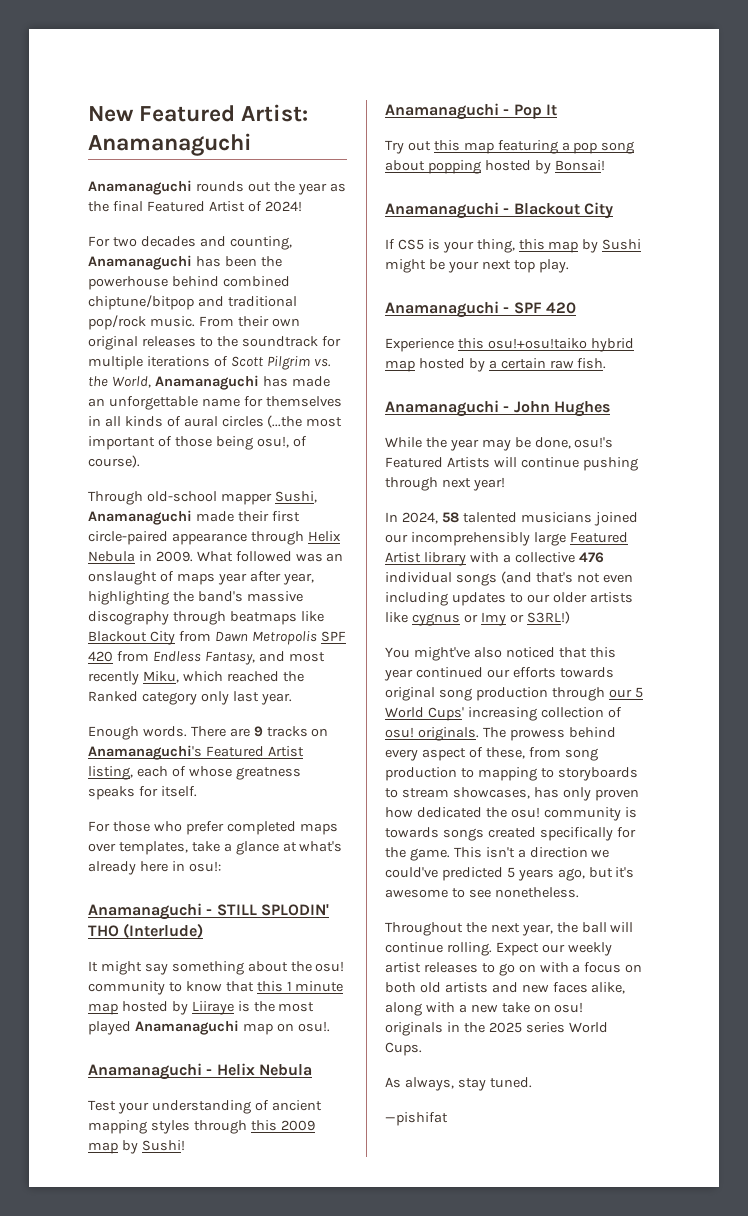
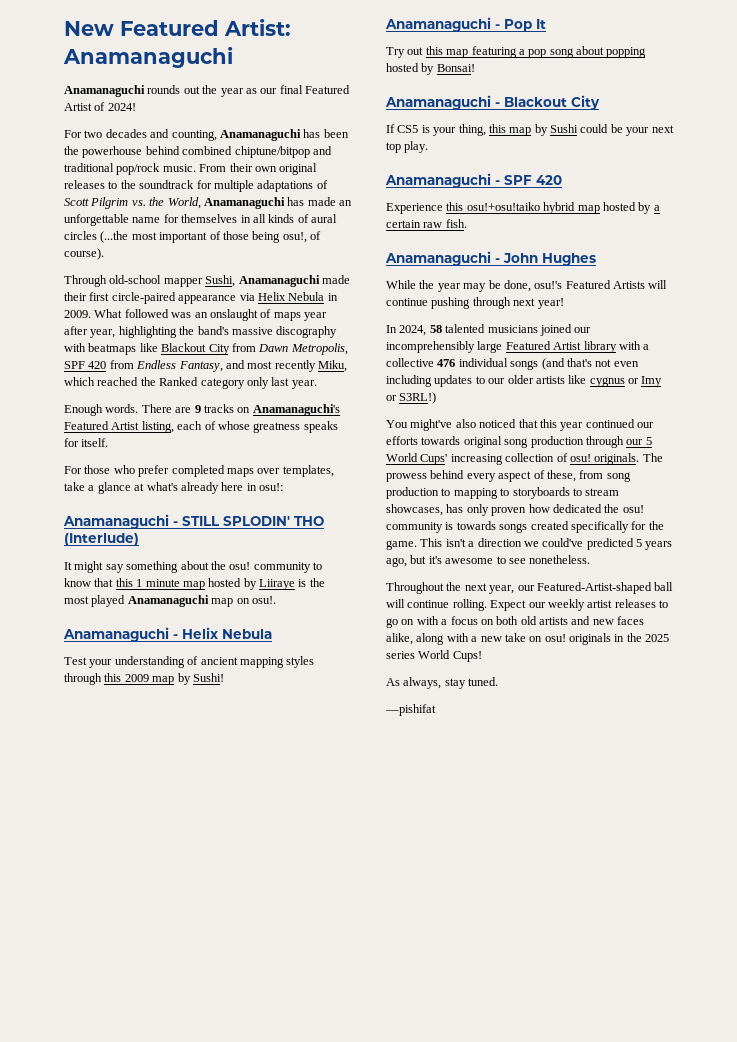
[88,201,109,212] the -> [260,88,278,94] our
[146,356,210,367] iterations -> [257,180,314,192] adaptations
[250,531,304,545] through -> [239,293,255,301] via
[172,611,226,625] through -> [64,343,86,352] with
[251,631,317,645] Metropolis -> [290,343,348,355] Metropolis,
[385,259,426,273] might -> [580,124,609,133] could
[556,922,578,933] the -> [517,582,652,594] our Featured-Artist-shaped
[385,1042,422,1056] Cups. -> [452,651,482,662] Cups!

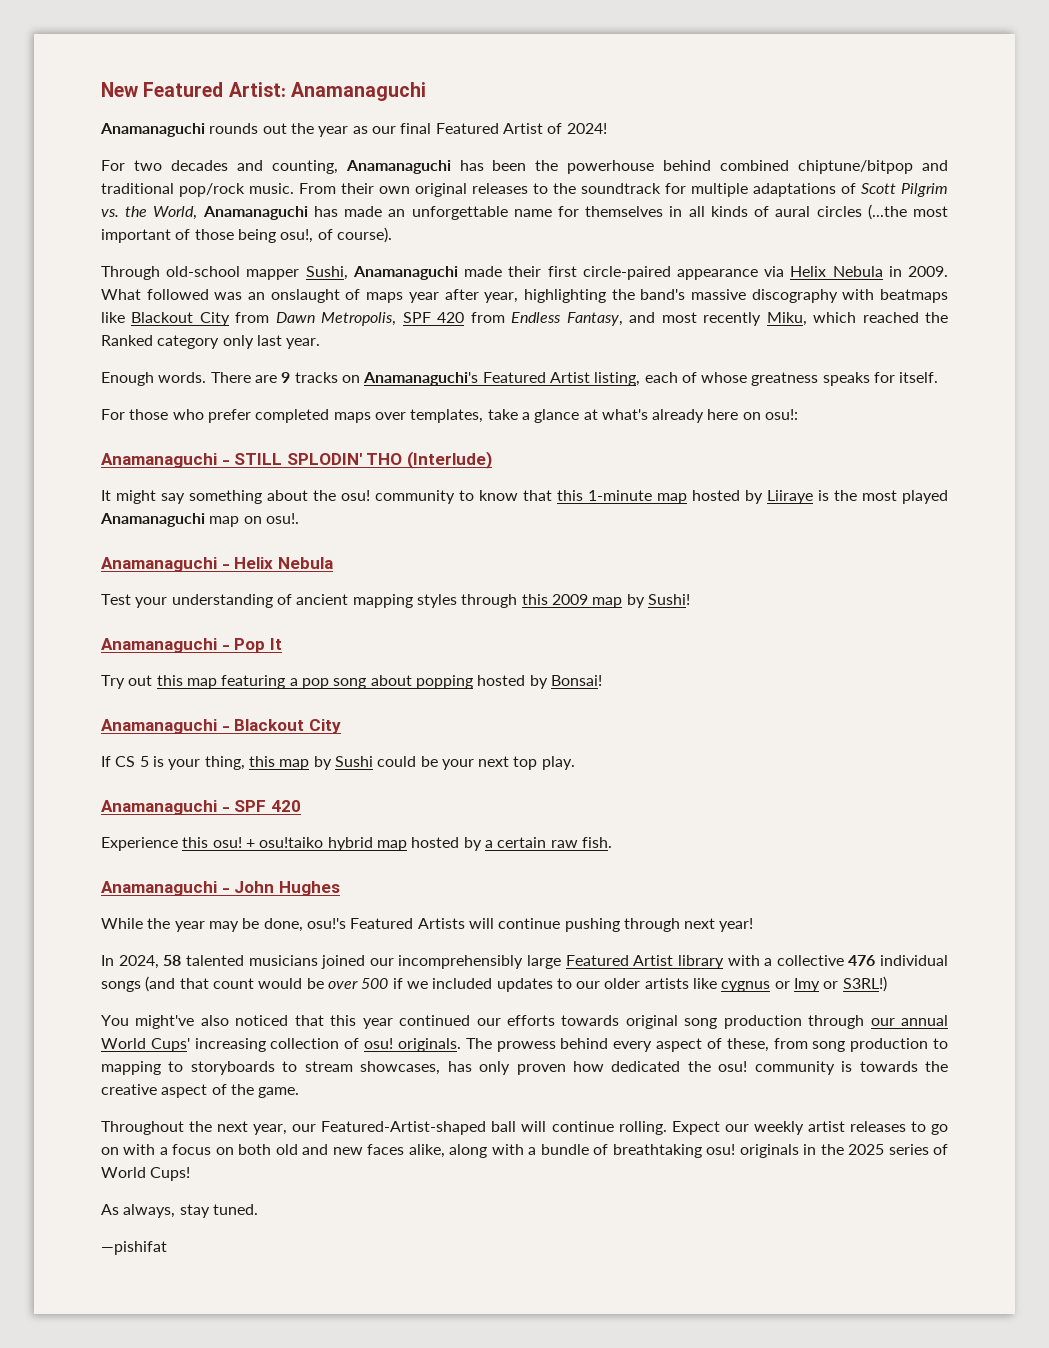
[246,483,257,491] in -> [742,412,761,420] on
[136,579,180,587] 1 minute -> [588,490,652,501] 1-minute
[397,125,419,133] CS5 -> [115,756,149,767] CS 5
[466,202,540,211] osu!+osu!taiko -> [212,837,324,848] osu! + osu!taiko
[566,358,639,367] [386,375,432,387] that's not even including -> [179,978,493,989] that count would be over 500 if we included
[645,437,652,445] 5 -> [901,1015,948,1026] annual
[499,521,664,533] [386,538,673,550] [386,555,591,567] songs created specifically for the game. This isn't a direction we could've predicted 5 years ago, but it's awesome to see nonetheless. -> [925,1061,948,1072] [101,1084,300,1098] the creative aspect of the game.
[539,617,568,625] artists -> (298, 1149) none
[480,633,543,642] new take on -> [540,1144,702,1158] bundle of breathtaking
(415, 655) none -> [933,1144,948,1155] of

